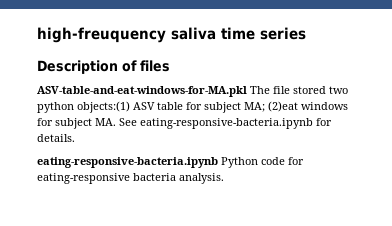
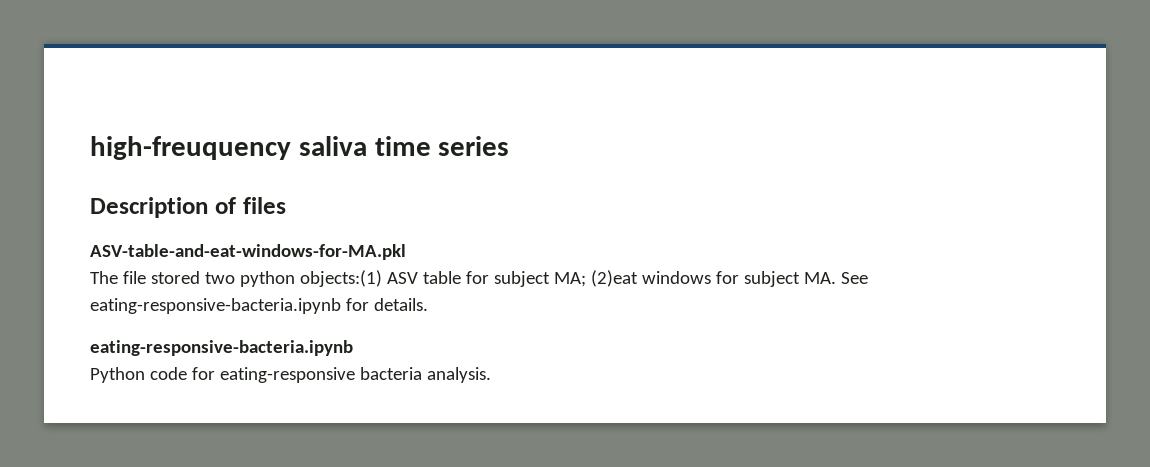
(247, 91) none -> (406, 252) //
(218, 162) none -> (353, 348) //

